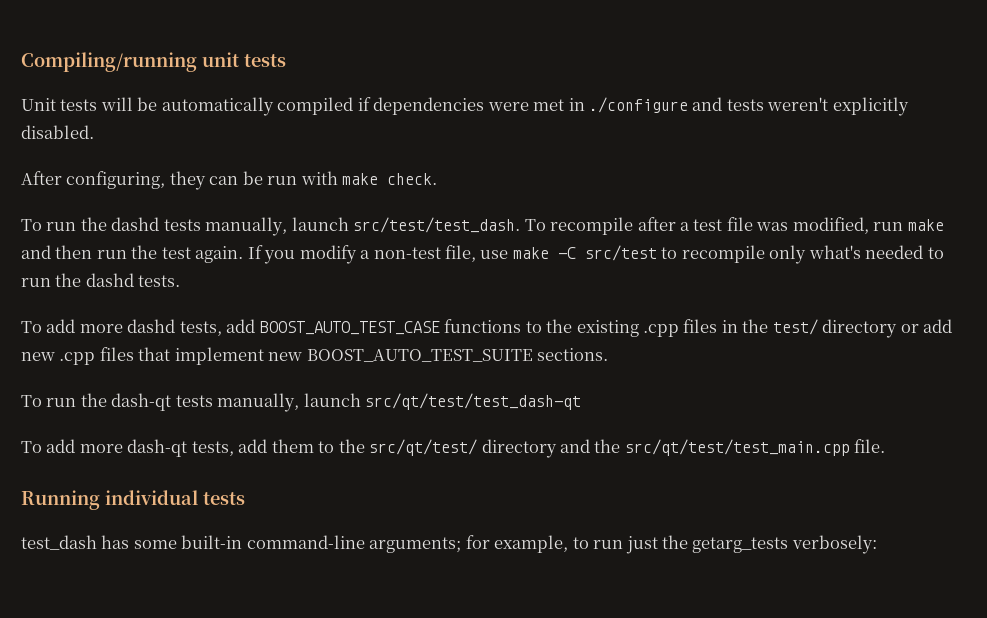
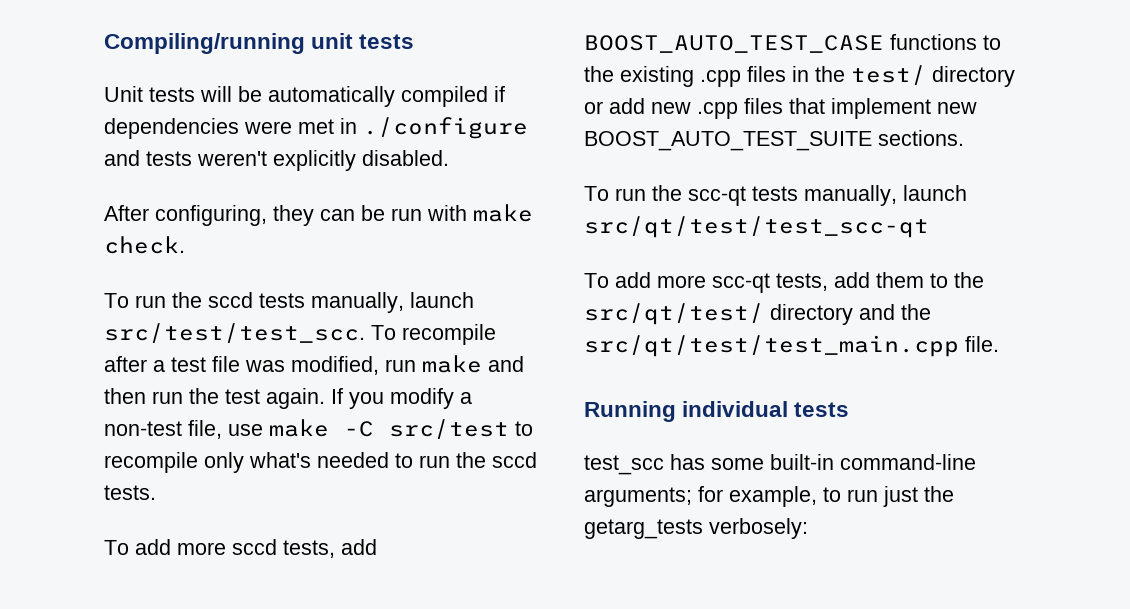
[111,217,521,236] dashd tests manually, launch src/test/test_dash. -> [208,292,474,313] [104,323,365,343] sccd tests manually, launch src/test/test_scc.
[85,273,134,287] dashd -> [492,452,537,468] sccd
[127,319,176,333] dashd -> [232,539,277,555] sccd
[111,393,582,412] [21,439,188,457] dash-qt tests manually, launch src/qt/test/test_dash-qt // To add more dash-qt -> [688,185,967,206] [584,216,929,238] [584,272,770,293] scc-qt tests manually, launch src/qt/test/test_scc-qt // To add more scc-qt
[21,535,97,550] test_dash -> [584,455,664,475] test_scc

